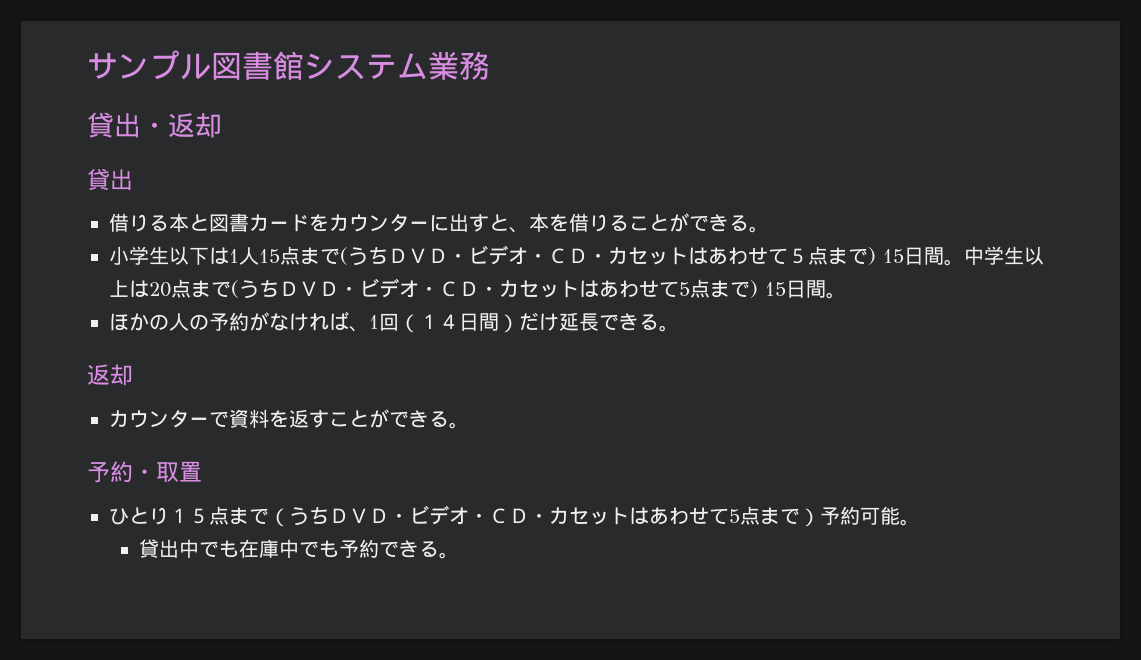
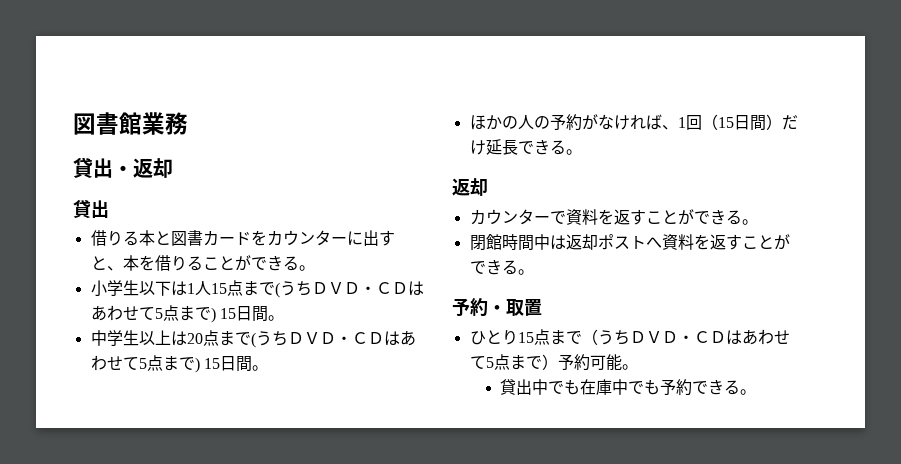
[87,50,428,80] サンプル図書館システム -> [73,112,142,135] 図書館
[468,245,964,266] ビデオ・ＣＤ・カセットはあわせて５点まで) 15日間。 -> [375,281,424,296] [90,305,284,323] ＣＤはあわせて5点まで) 15日間。 //
[359,278,579,298] ビデオ・ＣＤ・カセット -> [351,332,384,344] ＣＤ
[419,314,459,329] １４ -> [717,117,734,128] 15
(469, 425) none -> [469,234,790,251] [469,259,534,275] // 閉館時間中は返却ポストへ資料を返すことができる。
[169,505,629,527] １５点まで（うちＤＶＤ・ビデオ・ＣＤ・カセット -> [517,329,726,345] 15点まで（うちＤＶＤ・ＣＤ

